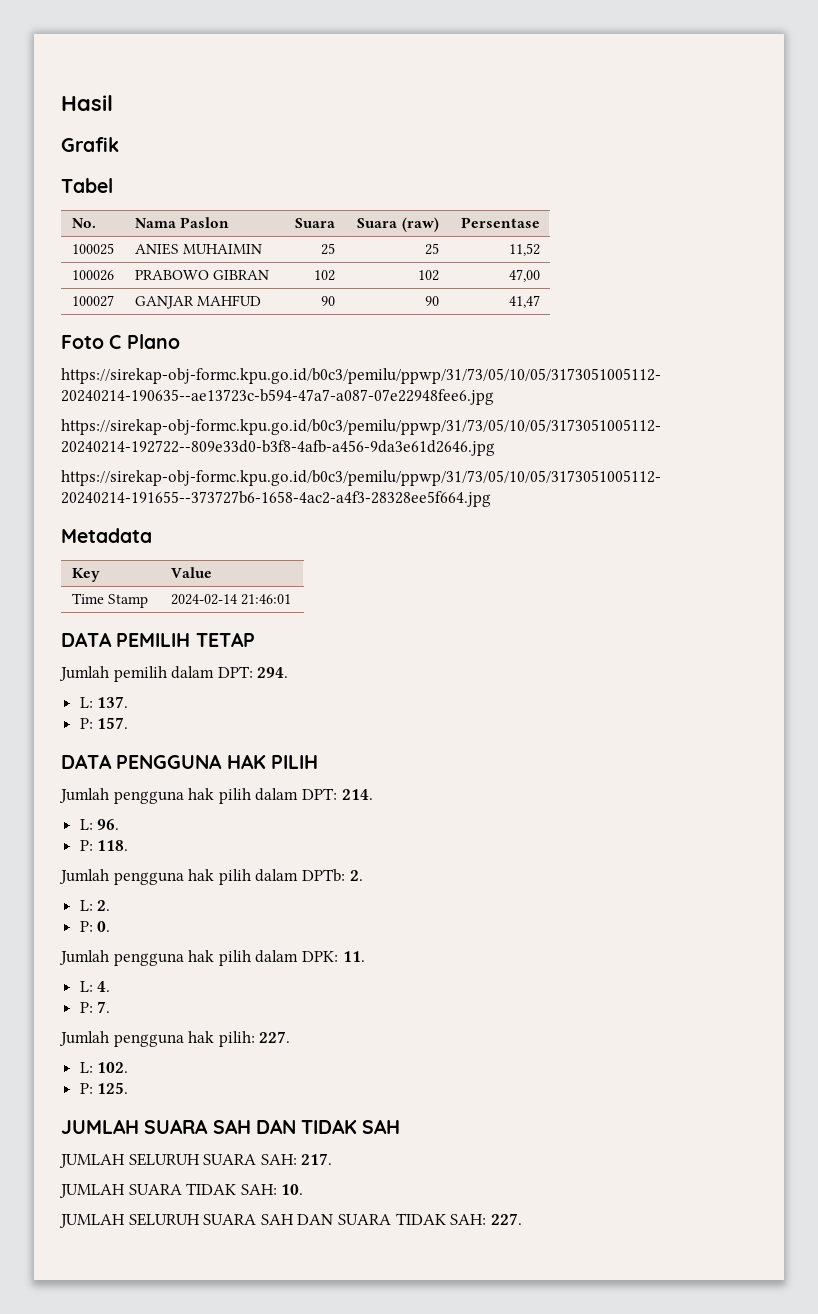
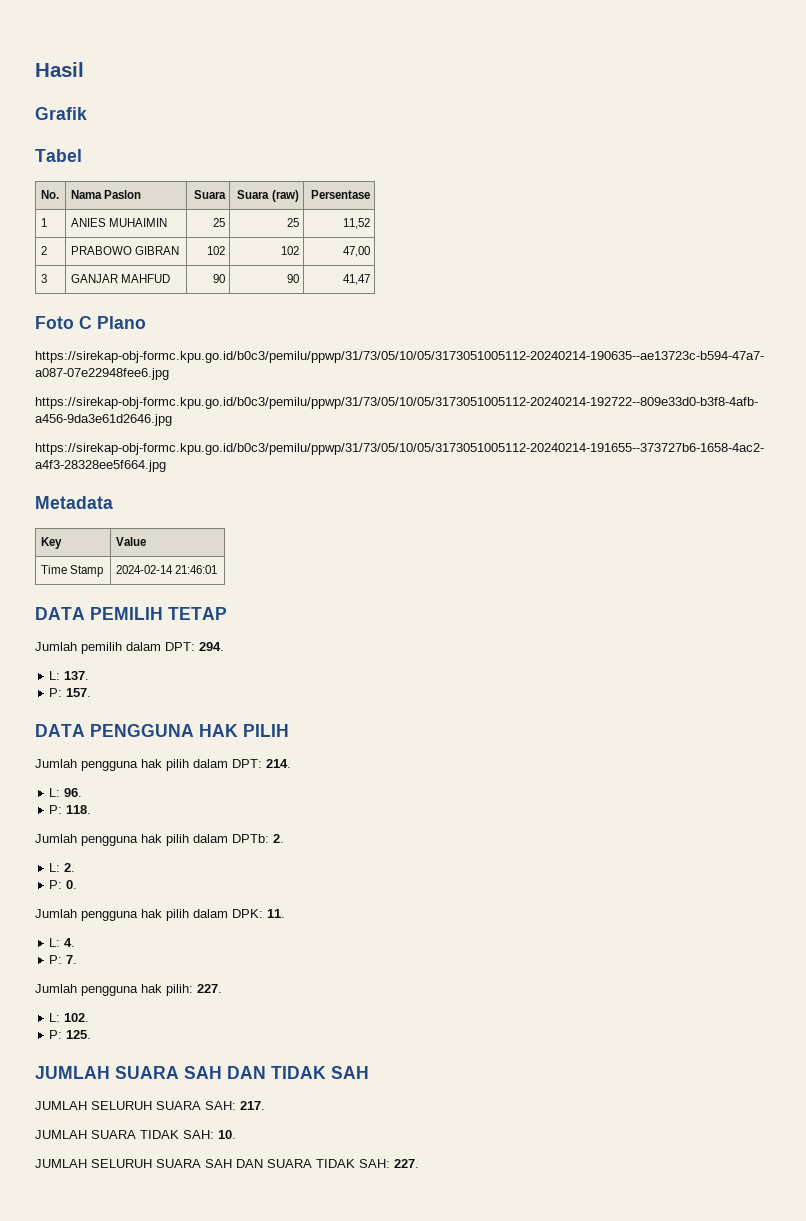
[71,243,114,255] 100025 -> [40,218,47,227] 1
[71,270,114,281] 100026 -> [40,246,47,255] 2
[71,295,114,307] 100027 -> [40,274,47,283] 3

